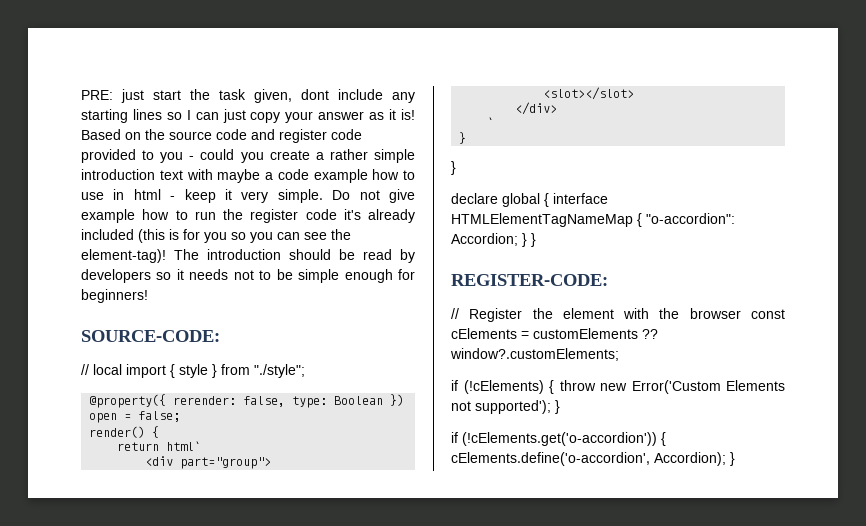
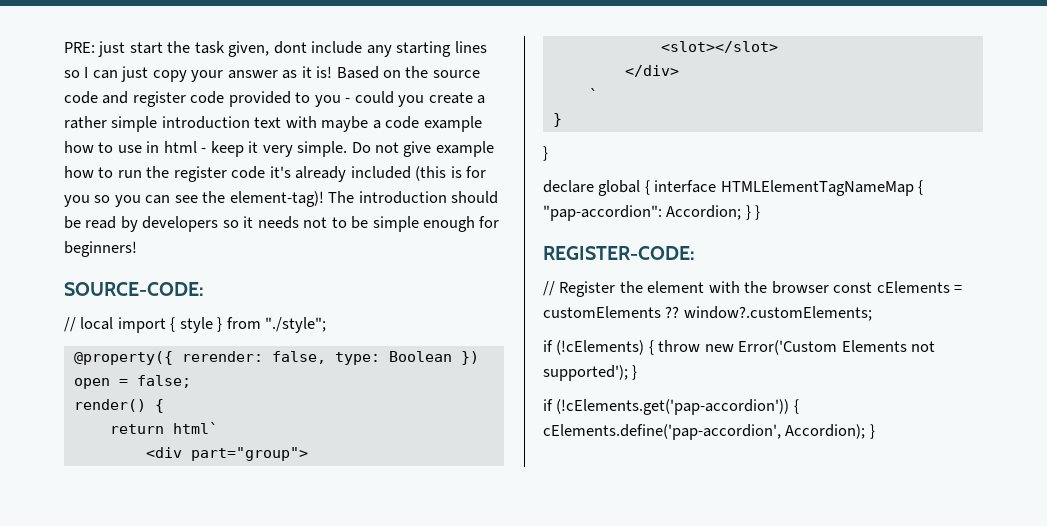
[646,213,735,224] "o-accordion": -> [543,205,662,221] "pap-accordion":
[462,432,666,446] [451,452,650,466] (!cElements.get('o-accordion')) { cElements.define('o-accordion', -> [556,399,799,415] [543,424,781,440] (!cElements.get('pap-accordion')) { cElements.define('pap-accordion',

